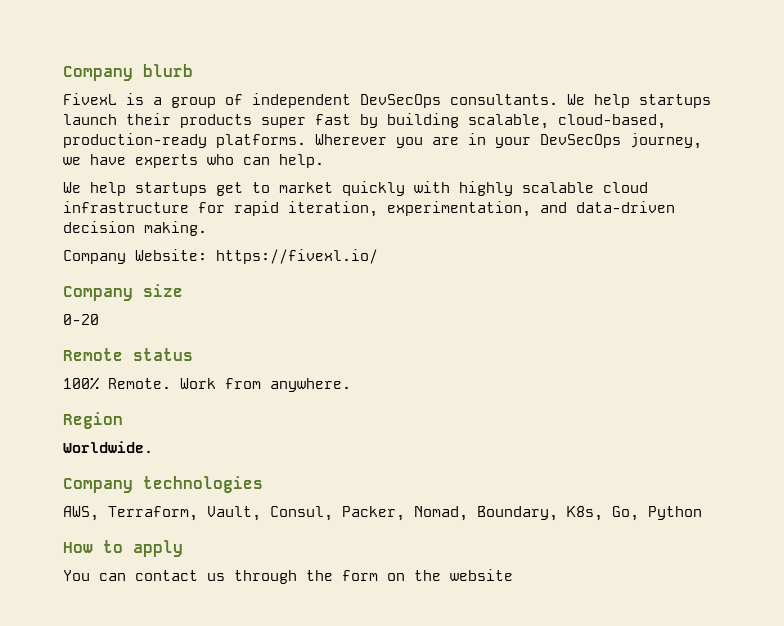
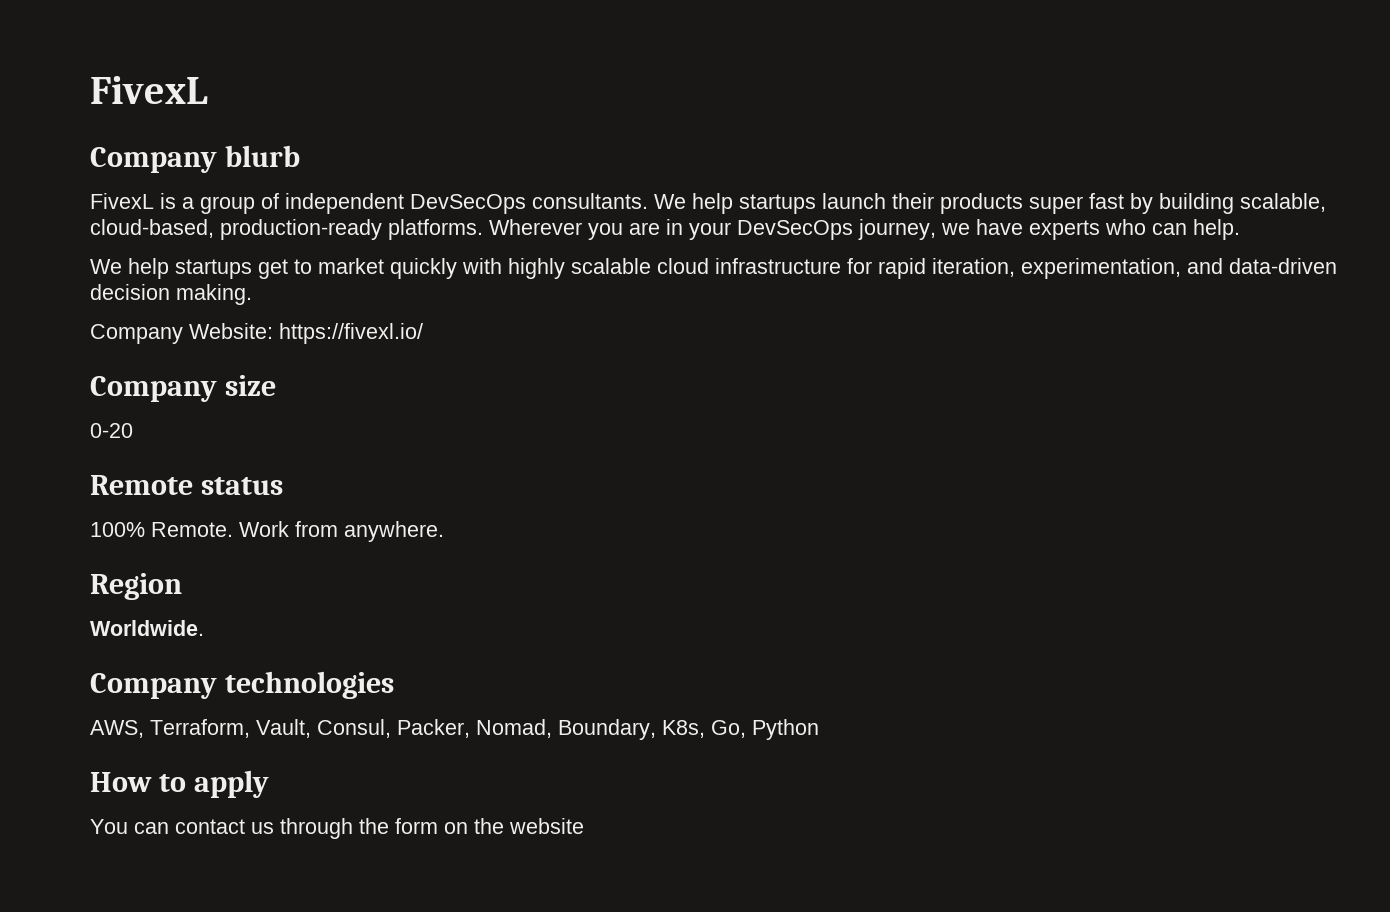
(63, 73) none -> [90,76,208,104] FivexL //

